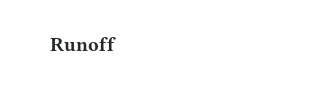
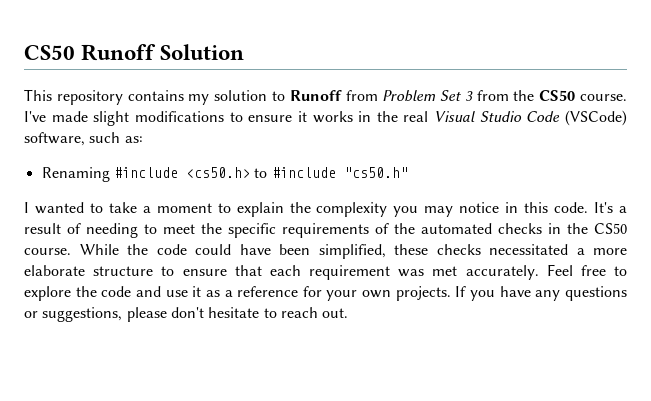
[50,37,116,52] Runoff -> [24,44,245,61] [24,89,627,105] [24,110,628,126] [24,132,143,146] [41,167,408,182] [24,202,627,217] [24,223,627,238] [24,244,627,259] [24,264,627,280] [24,286,627,301] [24,307,349,322] CS50 Runoff Solution // This repository contains my solution to Runoff from Problem Set 3 from the CS50 course. I've made slight modifications to ensure it works in the real Visual Studio Code (VSCode) software, such as: // Renaming #include <cs50.h> to #include "cs50.h" // I wanted to take a moment to explain the complexity you may notice in this code. It's a result of needing to meet the specific requirements of the automated checks in the CS50 course. While the code could have been simplified, these checks necessitated a more elaborate structure to ensure that each requirement was met accurately. Feel free to explore the code and use it as a reference for your own projects. If you have any questions or suggestions, please don't hesitate to reach out.

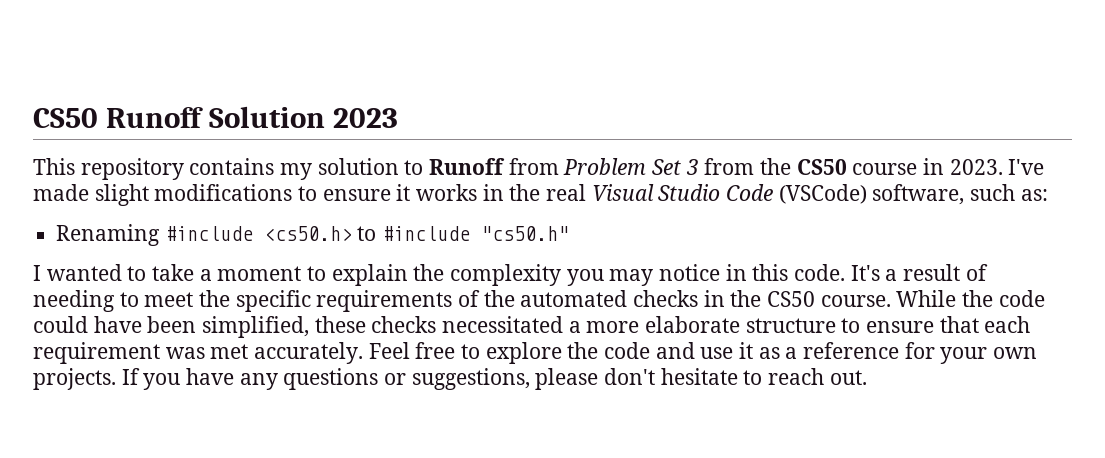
(245, 52) none -> [333,108,399,128] 2023
[580,94,627,101] course. -> [852,158,1003,175] course in 2023.

